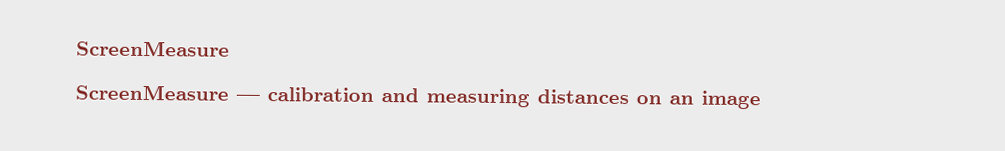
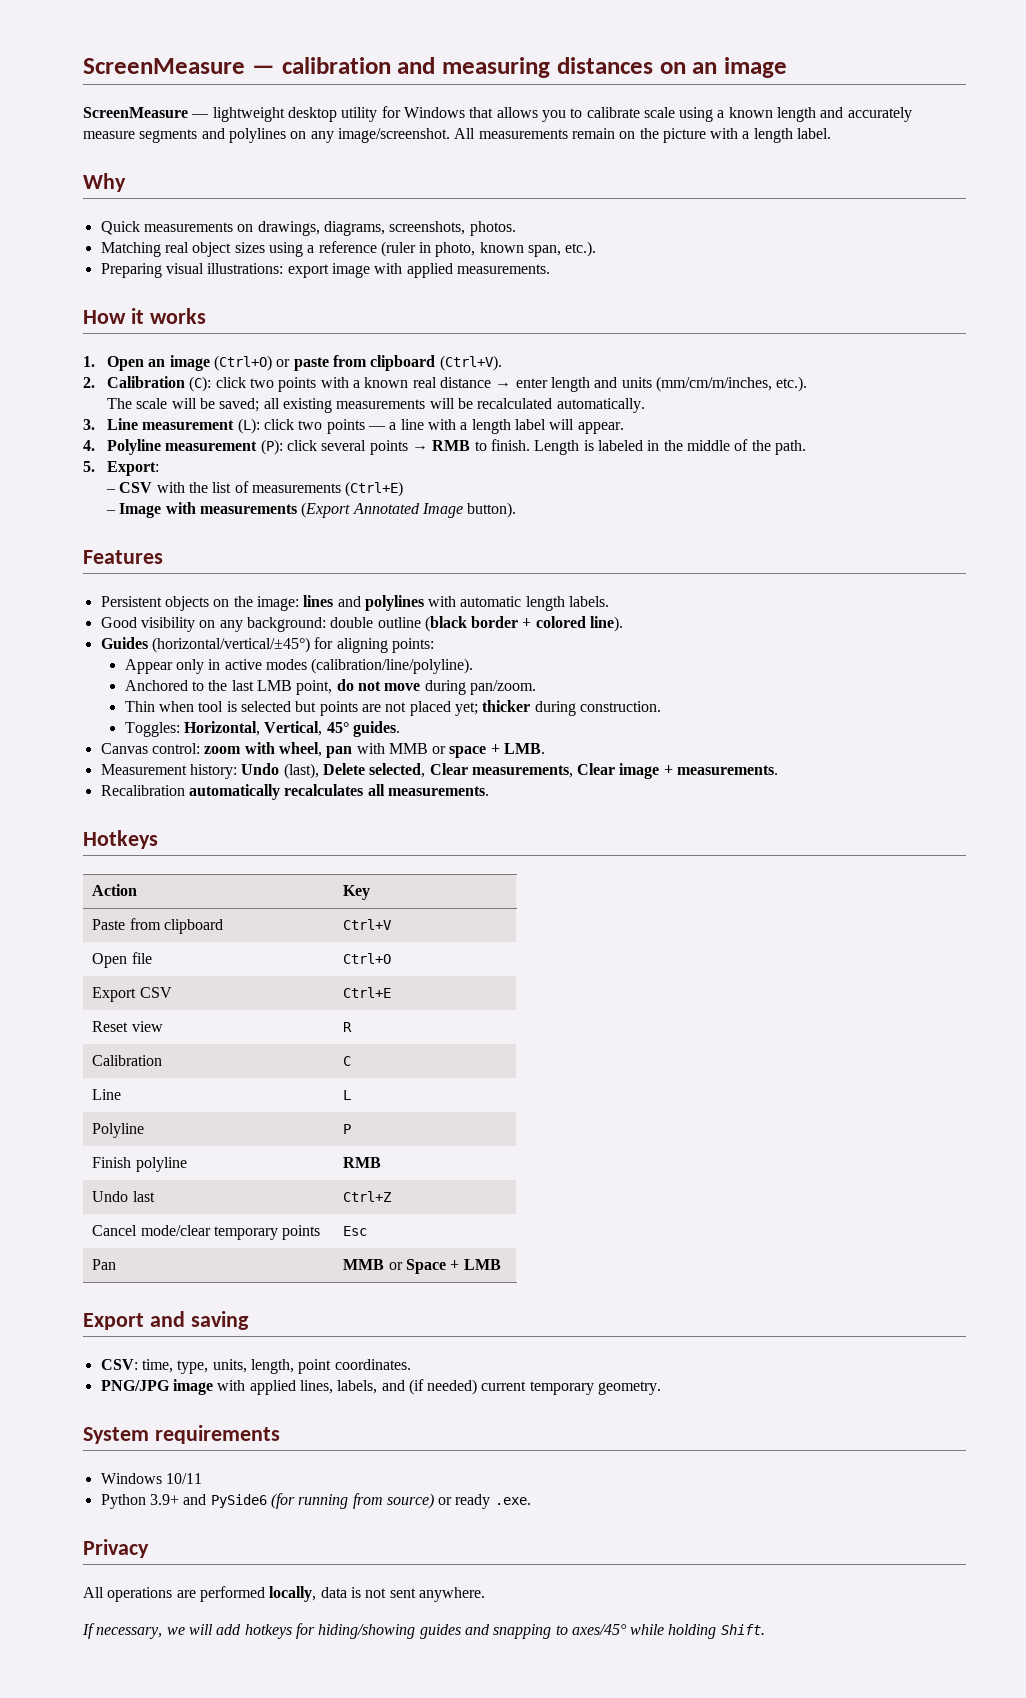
[76,40,230,57] [75,84,229,101] ScreenMeasure // ScreenMeasure -> [83,58,245,74] ScreenMeasure
(761, 100) none -> [83,106,912,122] [83,128,832,143] [83,173,126,192] [100,221,516,236] [100,241,597,257] [100,263,550,278] [83,308,206,324] [83,355,502,371] [83,376,808,392] [107,398,645,413] [83,418,624,434] [83,439,806,455] [83,461,160,476] [106,481,404,497] [106,502,517,518] [83,550,163,564] [100,595,610,611] [100,616,624,632] [100,637,434,653] [124,658,474,674] [124,679,536,695] [124,700,661,716] [124,721,401,737] [100,742,546,758] [100,763,779,779] [100,784,489,800] [83,830,158,849] [92,884,138,896] [343,885,371,900] [92,918,224,934] [343,919,393,930] [92,952,152,968] [343,953,392,964] [92,987,172,1002] [343,987,392,998] [92,1021,163,1032] [343,1022,353,1032] [92,1055,163,1066] [343,1056,352,1066] [92,1089,122,1100] [343,1090,352,1100] [92,1123,145,1138] [343,1124,352,1134] [92,1157,187,1172] [343,1157,382,1168] [92,1191,155,1202] [343,1191,392,1202] [92,1225,321,1240] [343,1226,368,1236] [92,1259,117,1270] [343,1259,501,1274] [83,1311,249,1330] [100,1359,411,1374] [100,1379,662,1395] [83,1425,280,1444] [100,1473,202,1484] [100,1493,531,1509] [83,1539,149,1558] [83,1586,485,1602] [82,1623,765,1639] // ScreenMeasure — lightweight desktop utility for Windows that allows you to calibrate scale using a known length and accurately measure segments and polylines on any image/screenshot. All measurements remain on the picture with a length label. // Why // Quick measurements on drawings, diagrams, screenshots, photos. // Matching real object sizes using a reference (ruler in photo, known span, etc.). // Preparing visual illustrations: export image with applied measurements. // How it works // 1. Open an image (Ctrl+O) or paste from clipboard (Ctrl+V). // 2. Calibration (C): click two points with a known real distance → enter length and units (mm/cm/m/inches, etc.). // The scale will be saved; all existing measurements will be recalculated automatically. // 3. Line measurement (L): click two points — a line with a length label will appear. // 4. Polyline measurement (P): click several points → RMB to finish. Length is labeled in the middle of the path. // 5. Export: // – CSV with the list of measurements (Ctrl+E) // – Image with measurements (Export Annotated Image button). // Features // Persistent objects on the image: lines and polylines with automatic length labels. // Good visibility on any background: double outline (black border + colored line). // Guides (horizontal/vertical/±45°) for aligning points: // Appear only in active modes (calibration/line/polyline). // Anchored to the last LMB point, do not move during pan/zoom. // Thin when tool is selected but points are not placed yet; thicker during construction. // Toggles: Horizontal, Vertical, 45° guides. // Canvas control: zoom with wheel, pan with MMB or space + LMB. // Measurement history: Undo (last), Delete selected, Clear measurements, Clear image + measurements. // Recalibration automatically recalculates all measurements. // Hotkeys // Action | Key // Paste from clipboard | Ctrl+V // Open file | Ctrl+O // Export CSV | Ctrl+E // Reset view | R // Calibration | C // Line | L // Polyline | P // Finish polyline | RMB // Undo last | Ctrl+Z // Cancel mode/clear temporary points | Esc // Pan | MMB or Space + LMB // Export and saving // CSV: time, type, units, length, point coordinates. // PNG/JPG image with applied lines, labels, and (if needed) current temporary geometry. // System requirements // Windows 10/11 // Python 3.9+ and PySide6 (for running from source) or ready .exe. // Privacy // All operations are performed locally, data is not sent anywhere. // If necessary, we will add hotkeys for hiding/showing guides and snapping to axes/45° while holding Shift.

